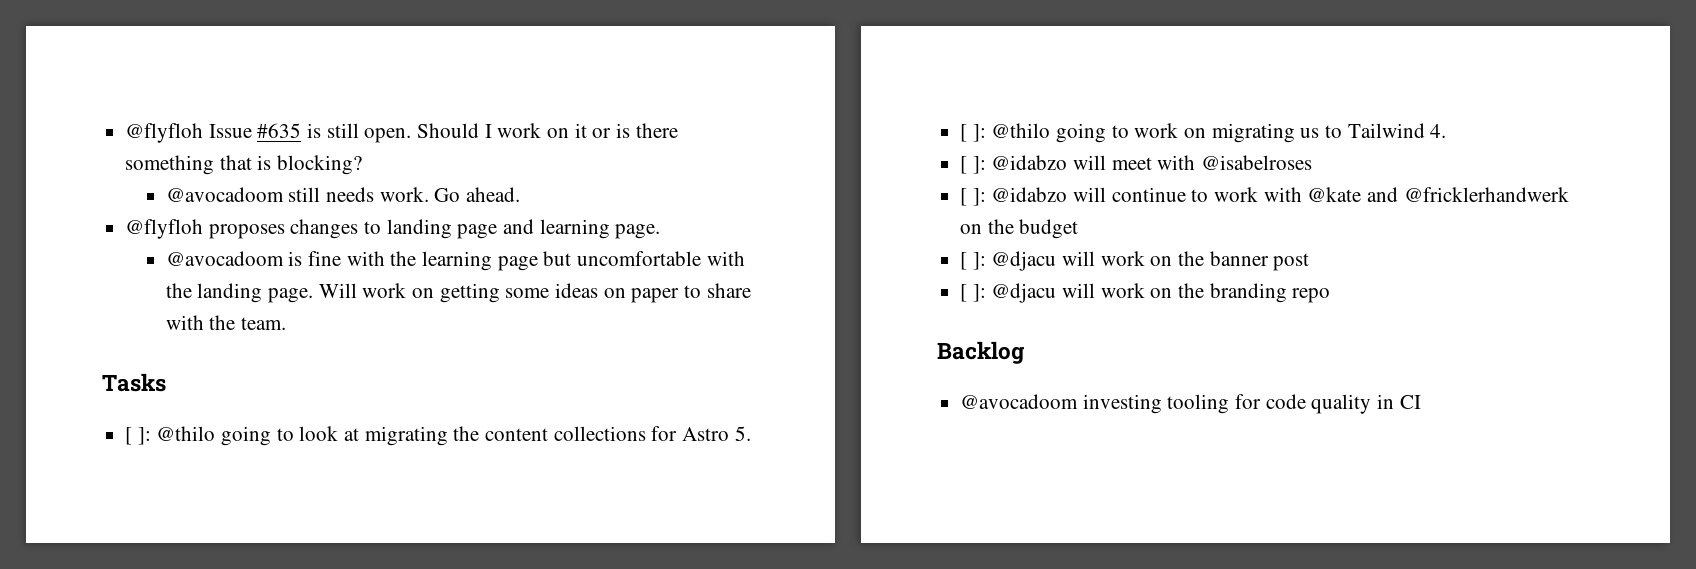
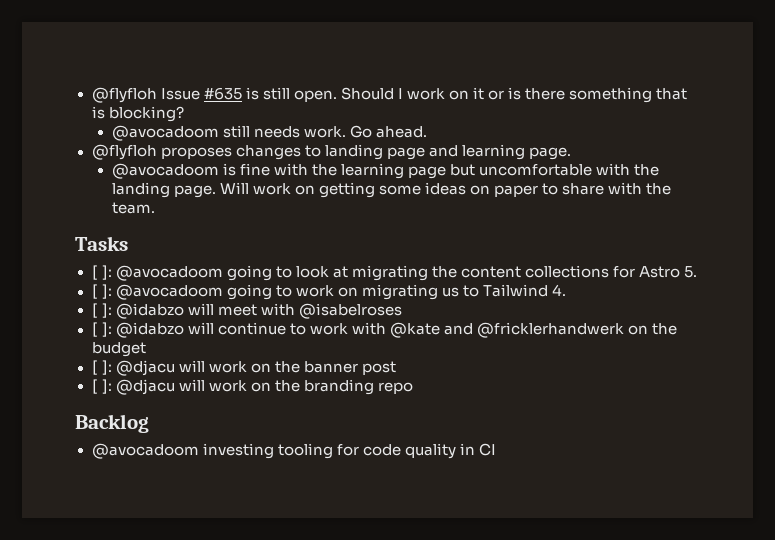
[156,426,216,441] @thilo -> [115,265,223,281] @avocadoom
[991,123,1051,138] @thilo -> [115,284,223,300] @avocadoom

